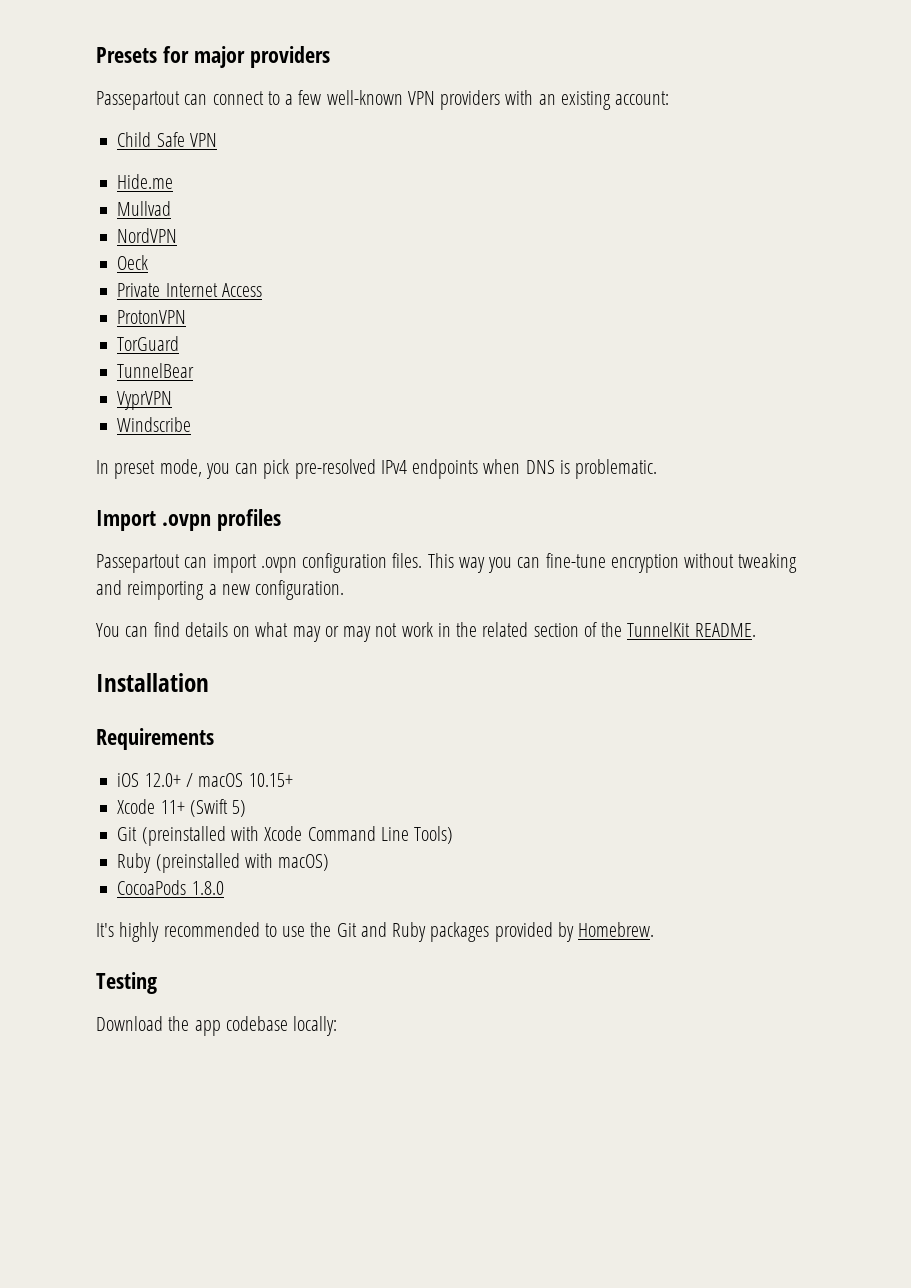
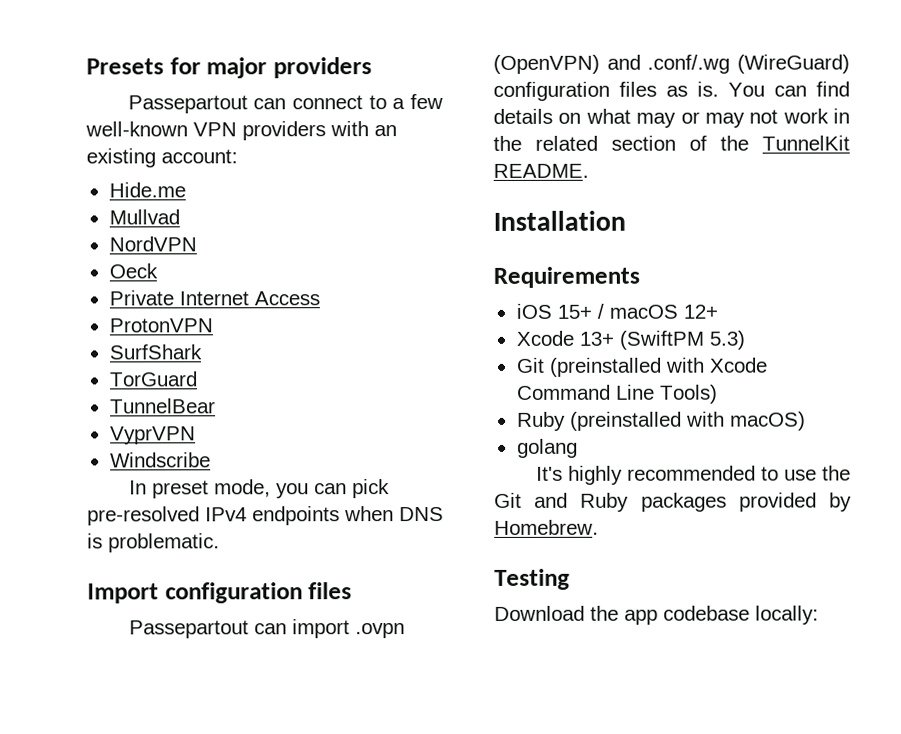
[117,132,217,147] // Child Safe VPN -> (238, 156) none
(187, 317) none -> [108,344,202,360] // SurfShark
[161,509,281,531] .ovpn profiles -> [164,582,353,604] configuration files
[302,553,798,573] [96,580,345,600] configuration files. This way you can fine-tune encryption without tweaking and reimporting a new configuration. // -> [493,54,850,74] [493,81,719,101] (OpenVPN) and .conf/.wg (WireGuard) configuration files as is.
[144,773,181,787] 12.0+ -> [556,304,592,319] 15+
[248,773,293,787] [117,799,247,817] 10.15+ // Xcode 11+ (Swift 5) -> [682,304,718,319] [515,330,745,350] 12+ // Xcode 13+ (SwiftPM 5.3)
[117,880,224,895] CocoaPods 1.8.0 -> [516,438,578,458] golang

